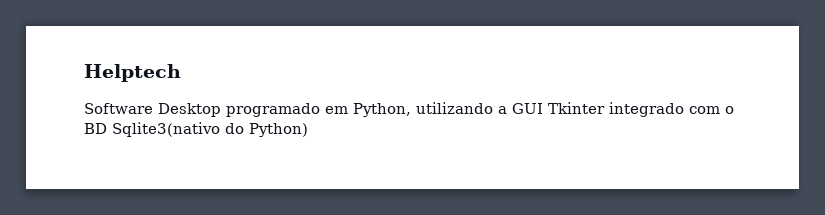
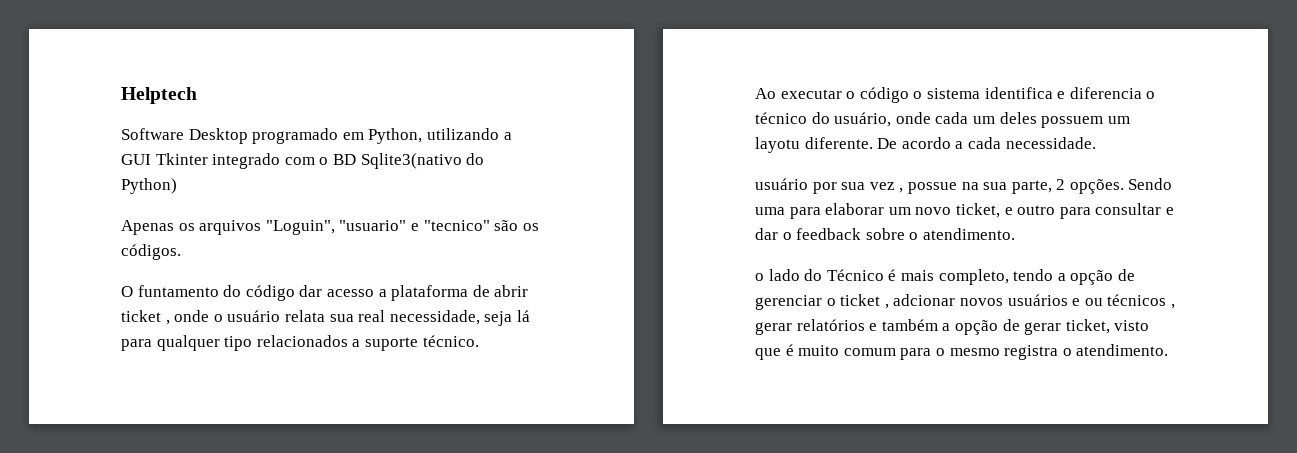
(308, 130) none -> [121,220,539,235] [121,244,181,260] [121,285,529,301] [121,310,530,326] [121,335,479,351] [755,87,1156,103] [755,112,1130,128] [755,137,1096,153] [755,178,1173,194] [755,203,1174,219] [755,228,1015,240] [755,269,1135,285] [755,294,1175,310] [755,319,1150,335] [755,344,1169,360] // Apenas os arquivos "Loguin", "usuario" e "tecnico" são os códigos. // O funtamento do código dar acesso a plataforma de abrir ticket , onde o usuário relata sua real necessidade, seja lá para qualquer tipo relacionados a suporte técnico. // Ao executar o código o sistema identifica e diferencia o técnico do usuário, onde cada um deles possuem um layotu diferente. De acordo a cada necessidade. // usuário por sua vez , possue na sua parte, 2 opções. Sendo uma para elaborar um novo ticket, e outro para consultar e dar o feedback sobre o atendimento. // o lado do Técnico é mais completo, tendo a opção de gerenciar o ticket , adcionar novos usuários e ou técnicos , gerar relatórios e também a opção de gerar ticket, visto que é muito comum para o mesmo registra o atendimento.

